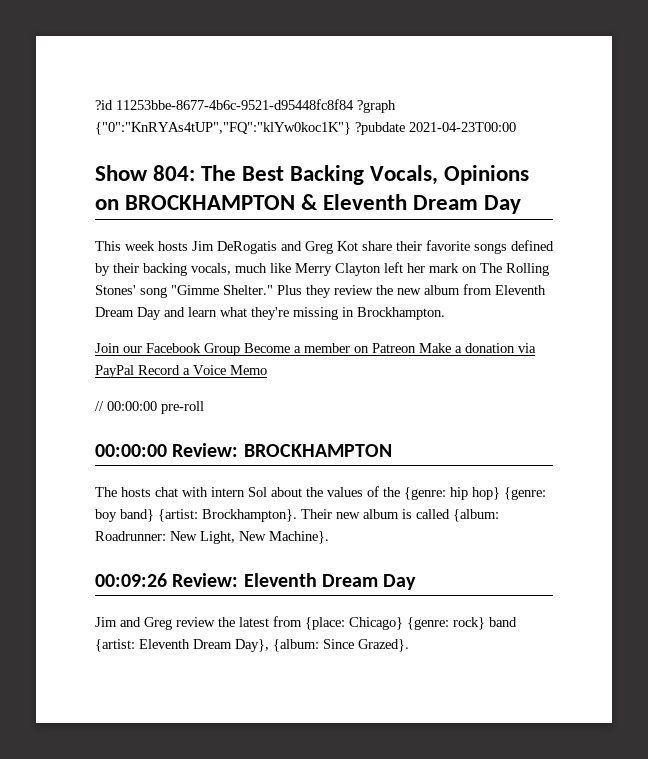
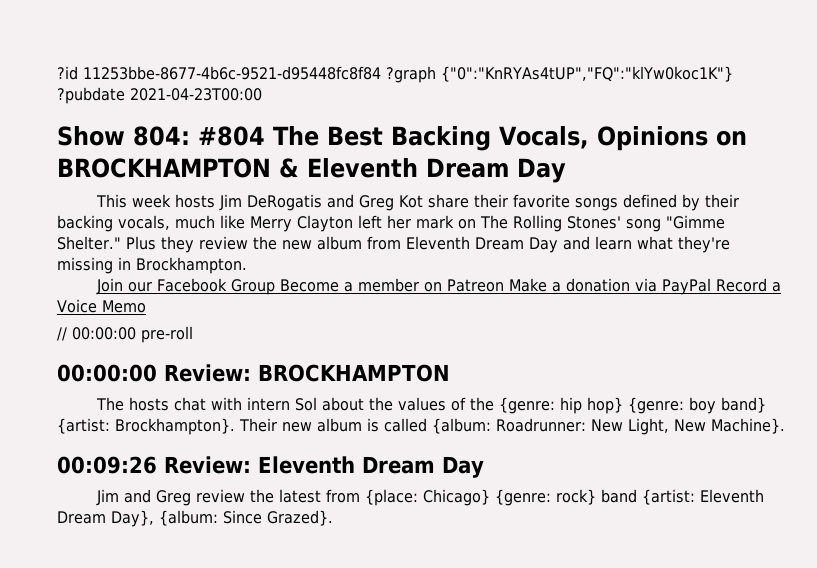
(196, 173) none -> [198,126,265,146] #804

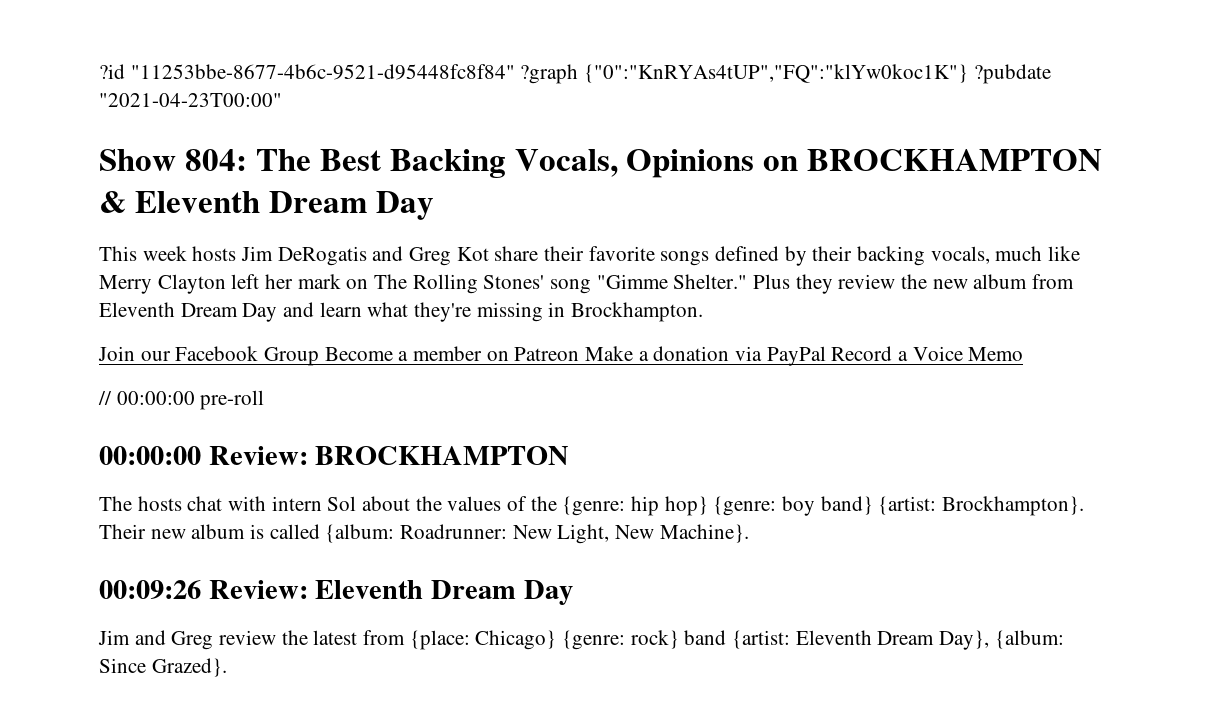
[83,66,381,80] 11253bbe-8677-4b6c-9521-d95448fc8f84 -> [130,64,515,80] "11253bbe-8677-4b6c-9521-d95448fc8f84"
[130,88,262,101] 2021-04-23T00:00 -> [99,93,282,107] "2021-04-23T00:00"
[198,126,265,146] #804 -> (247, 160) none

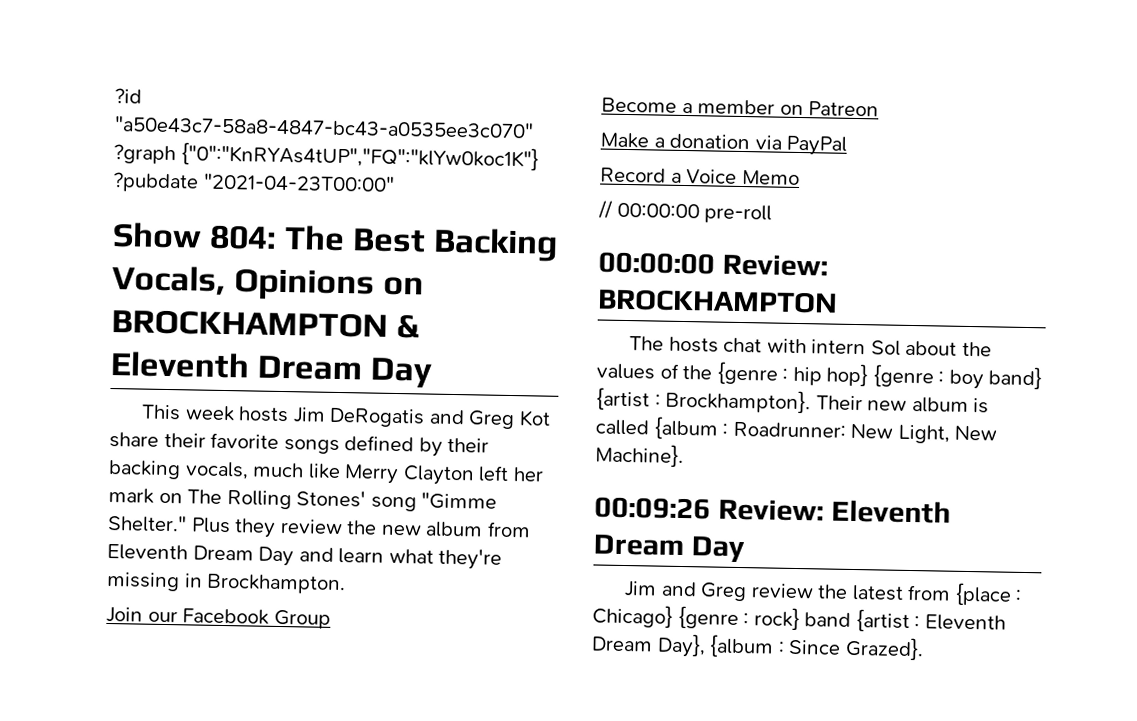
[130,64,515,80] "11253bbe-8677-4b6c-9521-d95448fc8f84" -> [114,116,534,139] "a50e43c7-58a8-4847-bc43-a0535ee3c070"
(320, 356) none -> (331, 619) //
(580, 354) none -> (880, 109) //
(826, 356) none -> (848, 145) //
[562,496,937,516] {genre: hip hop} {genre: boy band} {artist: -> [716,361,1043,390] [596,387,661,411] {genre : hip hop} {genre : boy band} {artist :
[325,524,395,543] {album: -> [653,416,729,440] {album :
[409,630,791,650] {place: Chicago} {genre: rock} band {artist: -> [954,582,1023,606] [592,604,921,632] {place : Chicago} {genre : rock} band {artist :
[994,630,1064,649] {album: -> [709,634,785,658] {album :

